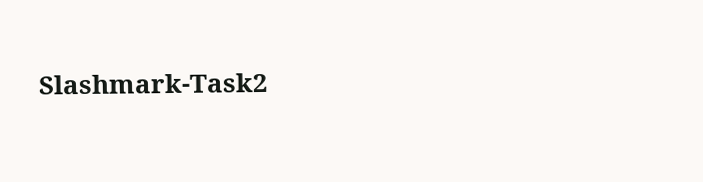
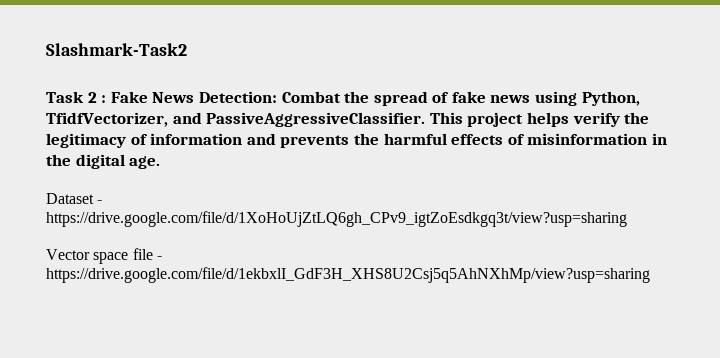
(269, 83) none -> [46,91,640,106] [46,112,650,127] [46,133,667,148] [46,154,161,169] [46,193,103,204] [46,211,627,227] [46,248,162,264] [46,267,650,283] // Task 2 : Fake News Detection: Combat the spread of fake news using Python, TfidfVectorizer, and PassiveAggressiveClassifier. This project helps verify the legitimacy of information and prevents the harmful effects of misinformation in the digital age. // Dataset - https://drive.google.com/file/d/1XoHoUjZtLQ6gh_CPv9_igtZoEsdkgq3t/view?usp=sharing // Vector space file - https://drive.google.com/file/d/1ekbxlI_GdF3H_XHS8U2Csj5q5AhNXhMp/view?usp=sharing

